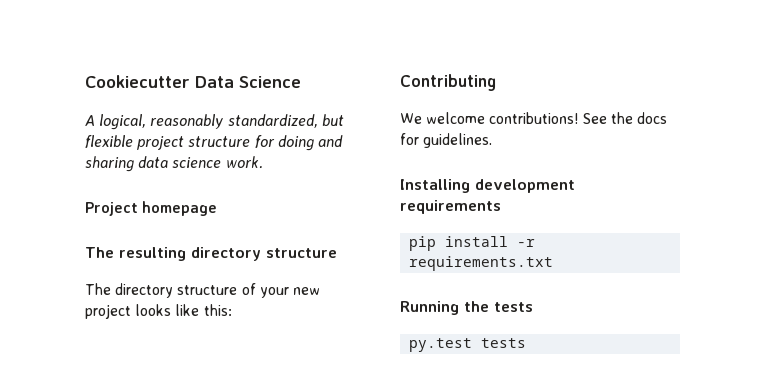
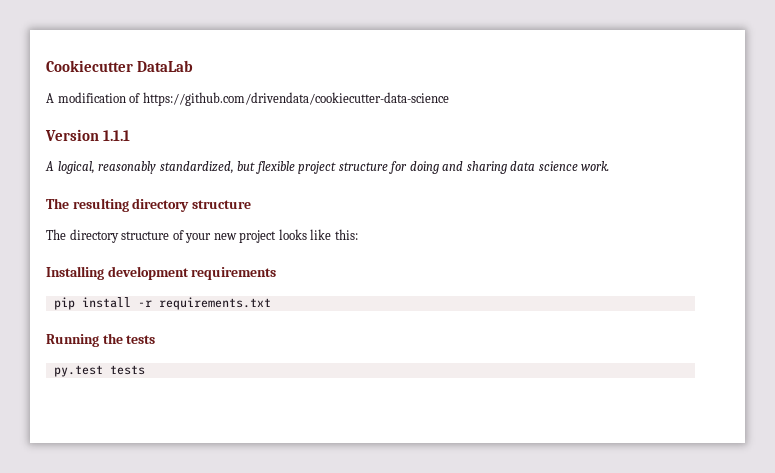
[195,76,301,88] Data Science -> [137,60,194,72] [46,92,449,106] [45,129,130,141] DataLab // A modification of https://github.com/drivendata/cookiecutter-data-science // Version 1.1.1
[85,201,218,216] // Project homepage -> (610, 166) none
[400,74,496,91] [400,112,667,124] [400,133,493,148] // Contributing // We welcome contributions! See the docs for guidelines. -> (358, 234) none

